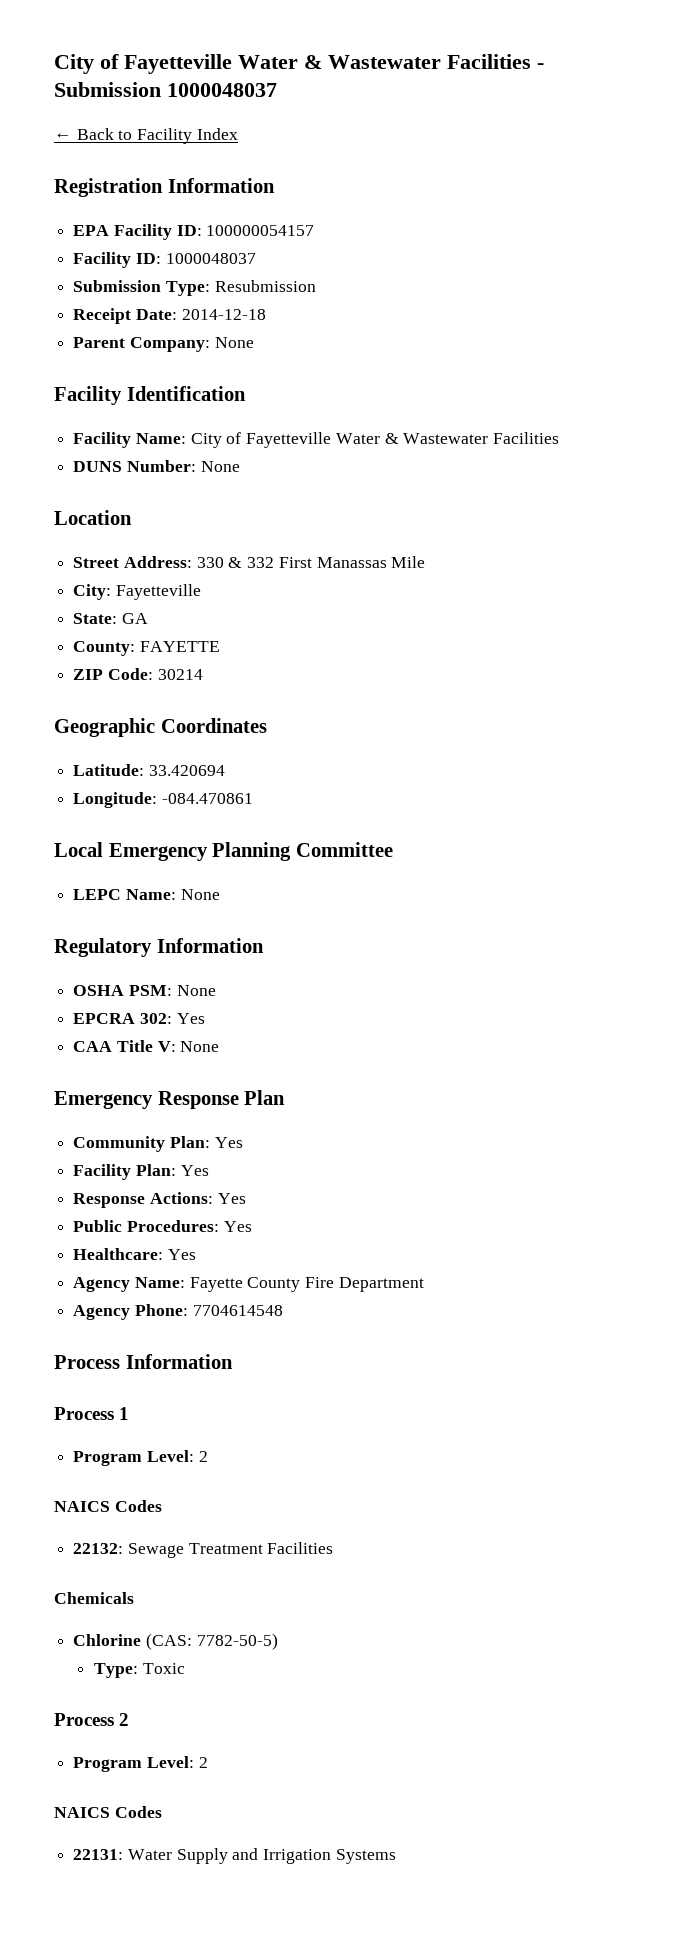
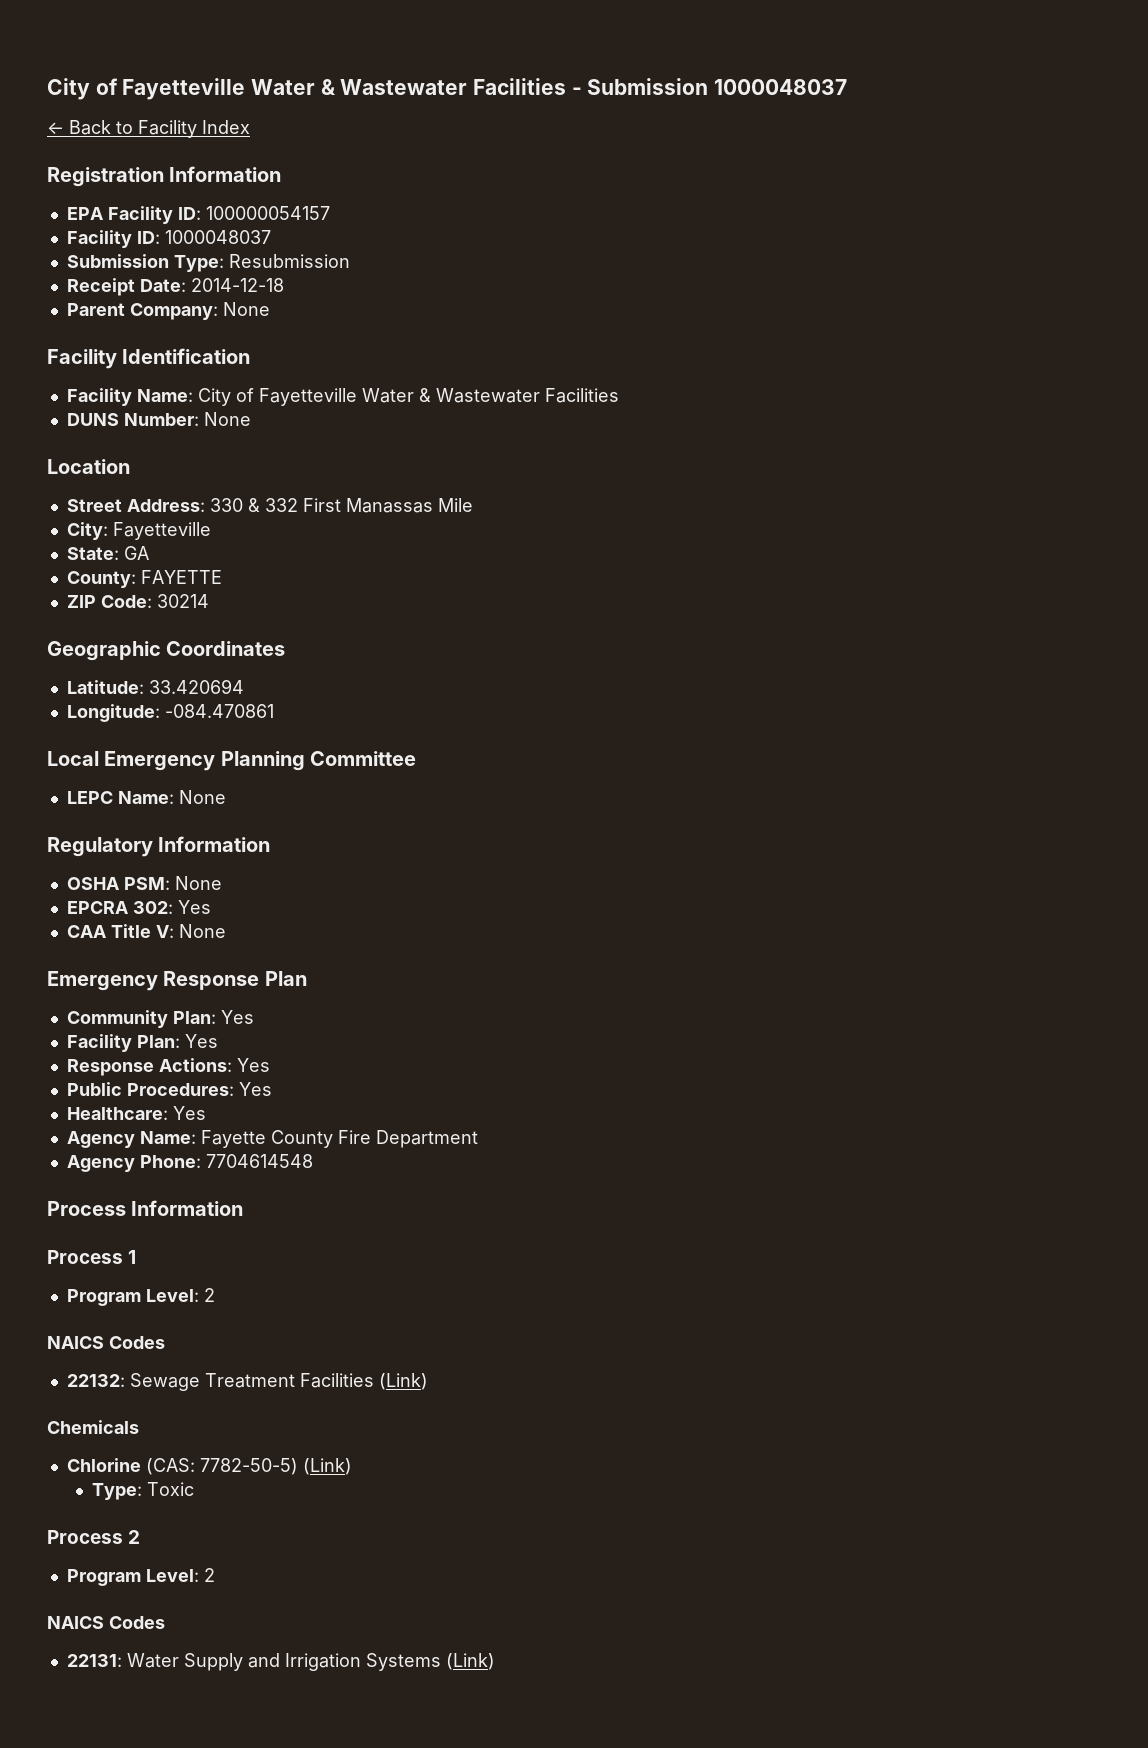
(334, 1548) none -> [378,1373,428,1390] (Link)
(278, 1641) none -> [302,1458,352,1475] (Link)
(396, 1856) none -> [445,1653,495,1670] (Link)

